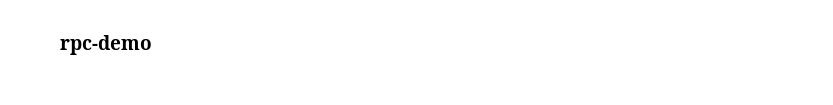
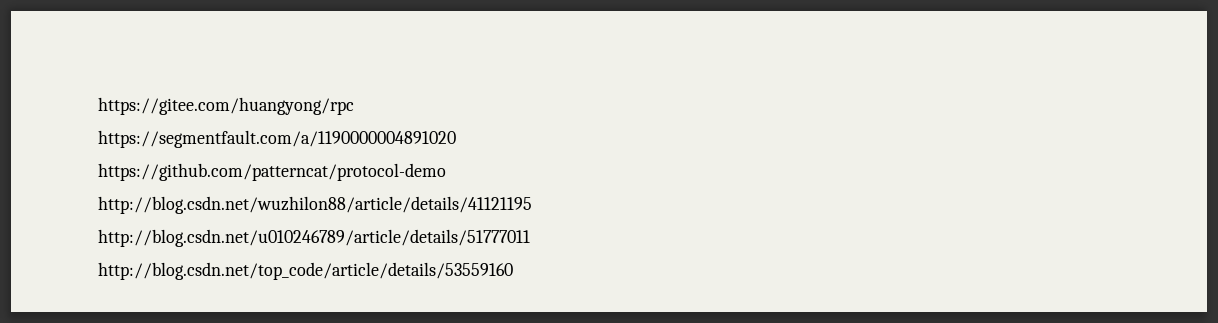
[60,35,152,55] rpc-demo -> [98,97,354,115] [98,130,456,148] [98,163,446,181] [98,196,532,214] [98,229,530,247] [98,262,513,280] https://gitee.com/huangyong/rpc // https://segmentfault.com/a/1190000004891020 // https://github.com/patterncat/protocol-demo // http://blog.csdn.net/wuzhilon88/article/details/41121195 // http://blog.csdn.net/u010246789/article/details/51777011 // http://blog.csdn.net/top_code/article/details/53559160

